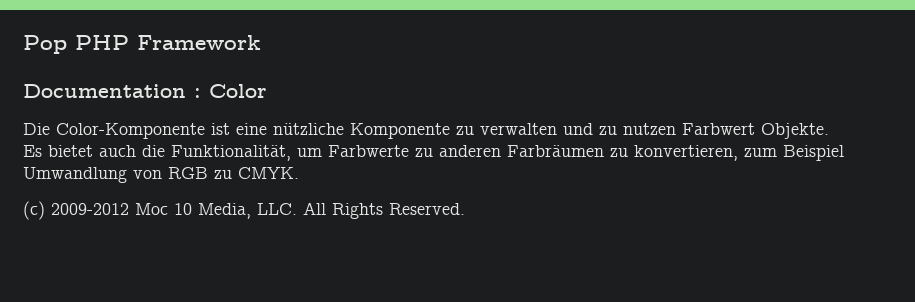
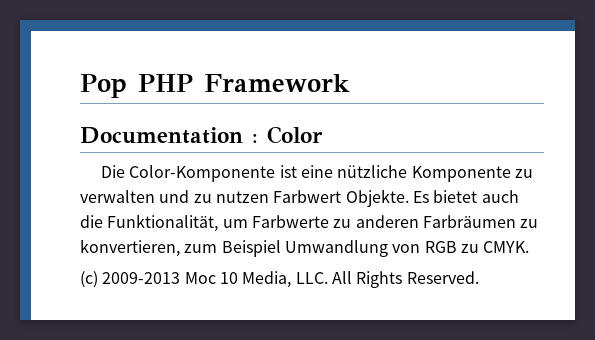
[51,203,129,215] 2009-2012 -> [102,272,181,284] 2009-2013

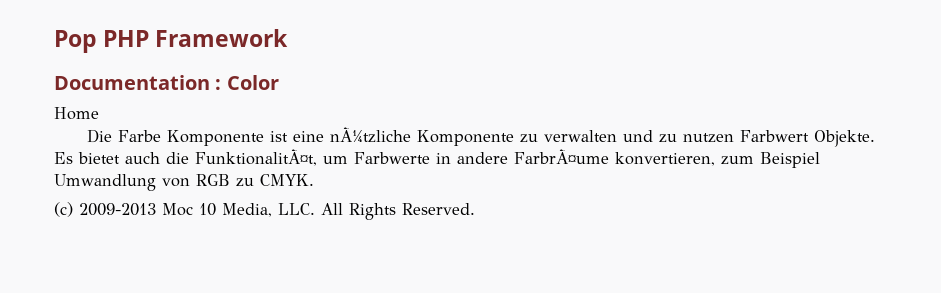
(323, 135) none -> [54,107,99,120] // Home
[129,165,276,182] Color-Komponente -> [117,130,264,146] Farbe Komponente
[337,165,408,178] nützliche -> [329,127,411,143] nÃ¼tzliche
[107,214,219,232] Funktionalität, -> [195,149,317,166] FunktionalitÃ¤t,
[333,215,539,228] zu anderen Farbräumen zu -> [436,149,609,164] in andere FarbrÃ¤ume

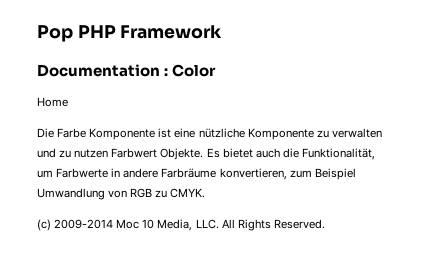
[329,127,411,143] nÃ¼tzliche -> [198,128,245,138] nützliche
[195,149,317,166] FunktionalitÃ¤t, -> [301,148,375,160] Funktionalität,
[514,149,609,164] FarbrÃ¤ume -> [161,168,217,178] Farbräume
[79,203,156,216] 2009-2013 -> [54,219,114,229] 2009-2014

